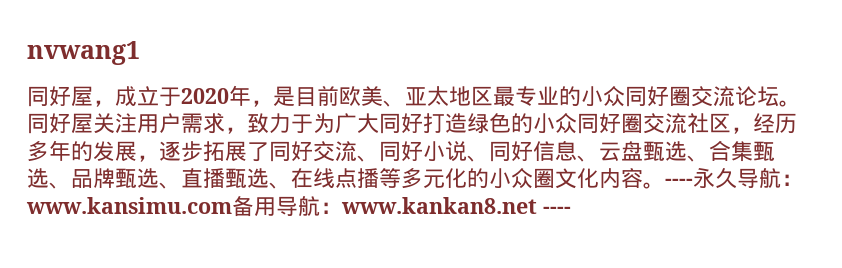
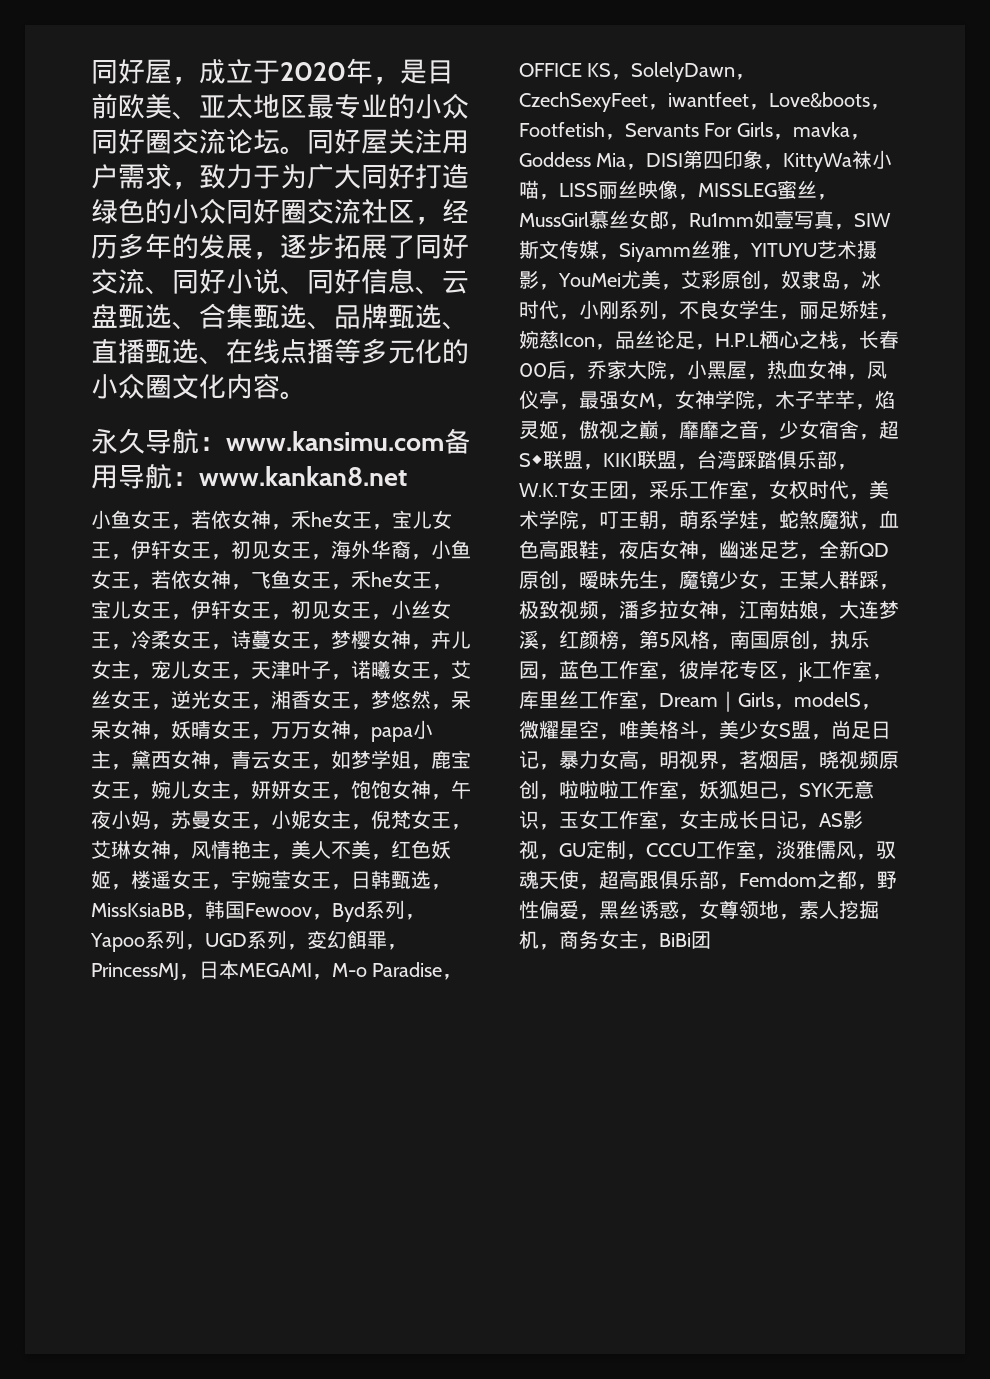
[27,41,140,65] nvwang1 // -> (91, 72) none
[665,178,693,186] ---- -> (307, 395) //
[543,206,571,214] ---- -> [91,510,452,530] [91,540,471,560] [91,570,452,590] [91,600,451,620] [91,630,471,650] [91,660,471,680] [91,690,471,710] [91,720,433,742] [91,750,471,770] [91,780,471,800] [91,810,471,830] [91,840,451,860] [91,870,451,890] [91,900,425,922] [90,930,407,952] [91,960,463,981] [519,62,756,82] [519,92,890,112] [519,122,870,140] [519,150,893,172] [519,180,837,200] [519,210,891,230] [519,240,877,262] [519,270,881,290] [519,300,899,320] [519,330,899,350] [519,360,887,380] [519,390,895,410] [519,420,899,440] [519,450,857,470] [519,480,889,500] [519,510,899,530] [519,540,889,560] [519,570,899,590] [519,600,899,620] [519,630,870,650] [519,660,892,682] [519,690,881,712] [519,720,891,740] [519,750,899,770] [519,780,874,800] [519,810,863,830] [519,840,896,860] [519,870,897,890] [519,900,879,920] [519,930,711,950] // 小鱼女王，若依女神，禾he女王，宝儿女王，伊轩女王，初见女王，海外华裔，小鱼女王，若依女神，飞鱼女王，禾he女王，宝儿女王，伊轩女王，初见女王，小丝女王，冷柔女王，诗蔓女王，梦樱女神，卉儿女主，宠儿女王，天津叶子，诺曦女王，艾丝女王，逆光女王，湘香女王，梦悠然，呆呆女神，妖晴女王，万万女神，papa小主，黛西女神，青云女王，如梦学姐，鹿宝女王，婉儿女主，妍妍女王，饱饱女神，午夜小妈，苏曼女王，小妮女主，倪梵女王，艾琳女神，风情艳主，美人不美，红色妖姬，楼遥女王，宇婉莹女王，日韩甄选，MissKsiaBB，韩国Fewoov，Byd系列，Yapoo系列，UGD系列，変幻餌罪，PrincessMJ，日本MEGAMI，M-o Paradise，OFFICE KS，SolelyDawn，CzechSexyFeet，iwantfeet，Love&boots，Footfetish，Servants For Girls，mavka，Goddess Mia，DISI第四印象，KittyWa袜小喵，LISS丽丝映像，MISSLEG蜜丝，MussGirl慕丝女郎，Ru1mm如壹写真，SIW斯文传媒，Siyamm丝雅，YITUYU艺术摄影，YouMei尤美，艾彩原创，奴隶岛，冰时代，小刚系列，不良女学生，丽足娇娃，婉慈Icon，品丝论足，H.P.L栖心之栈，长春00后，乔家大院，小黑屋，热血女神，凤仪亭，最强女M，女神学院，木子芊芊，焰灵姬，傲视之巅，靡靡之音，少女宿舍，超S◆联盟，KIKI联盟，台湾踩踏俱乐部，W.K.T女王团，采乐工作室，女权时代，美术学院，叮王朝，萌系学娃，蛇煞魔狱，血色高跟鞋，夜店女神，幽迷足艺，全新QD原创，暧昧先生，魔镜少女，王某人群踩，极致视频，潘多拉女神，江南姑娘，大连梦溪，红颜榜，第5风格，南国原创，执乐园，蓝色工作室，彼岸花专区，jk工作室，库里丝工作室，Dream｜Girls，modelS，微耀星空，唯美格斗，美少女S盟，尚足日记，暴力女高，明视界，茗烟居，晓视频原创，啦啦啦工作室，妖狐妲己，SYK无意识，玉女工作室，女主成长日记，AS影视，GU定制，CCCU工作室，淡雅儒风，驭魂天使，超高跟俱乐部，Femdom之都，野性偏爱，黑丝诱惑，女尊领地，素人挖掘机，商务女主，BiBi团

